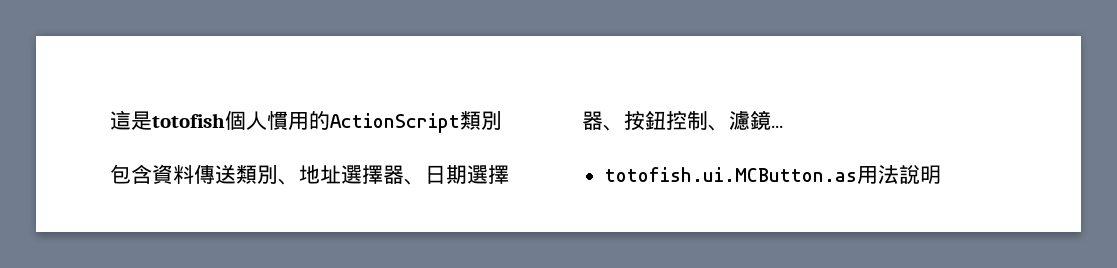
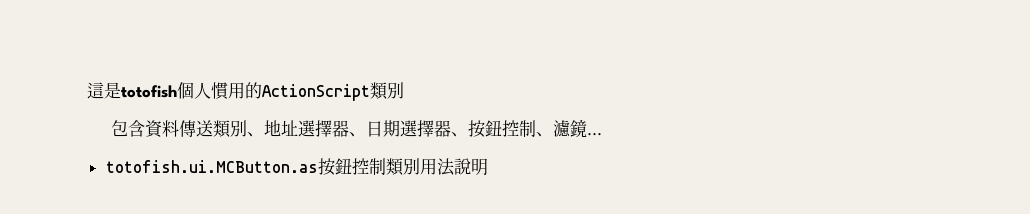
(857, 174) none -> [317,158,420,176] 按鈕控制類別

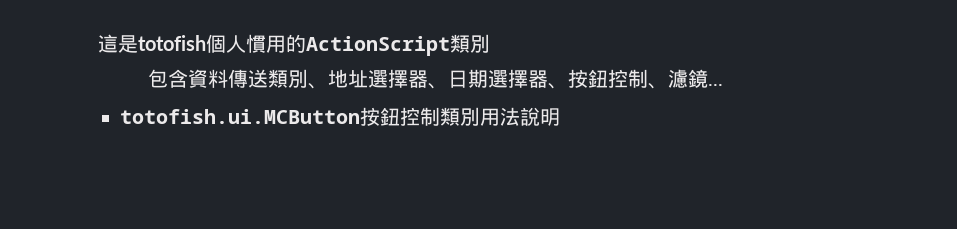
[105,160,318,173] totofish.ui.MCButton.as -> [120,109,360,124] totofish.ui.MCButton

